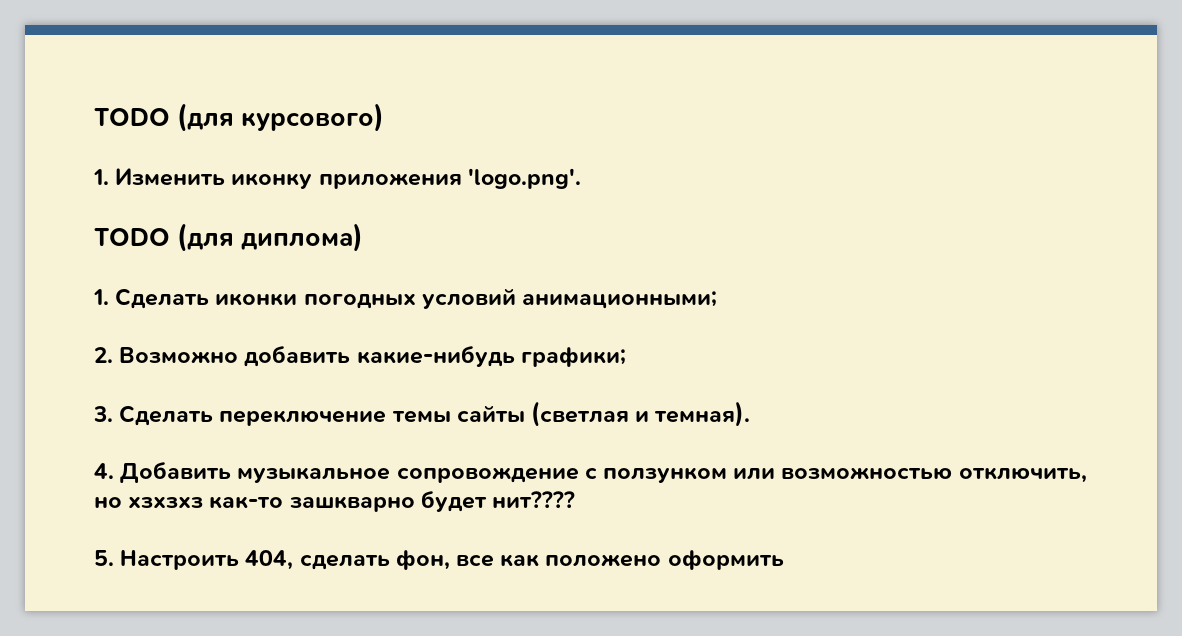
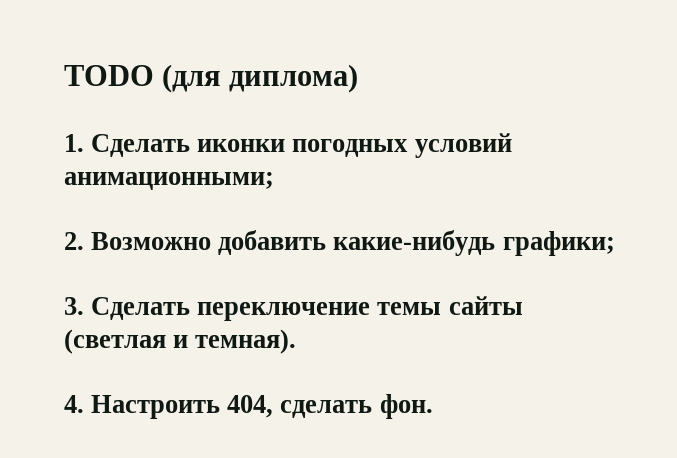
[94,103,385,132] [93,168,581,189] [94,223,235,252] TODO (для курсового) // 1. Изменить иконку приложения 'logo.png'. // TODO (для -> [64,64,222,93] TODO (для
[120,462,1087,484] [94,491,576,512] [94,550,784,570] Добавить музыкальное сопровождение с ползунком или возможностью отключить, но хзхзхз как-то зашкварно будет нит???? // 5. Настроить 404, сделать фон, все как положено оформить -> [91,394,433,419] Настроить 404, сделать фон.

